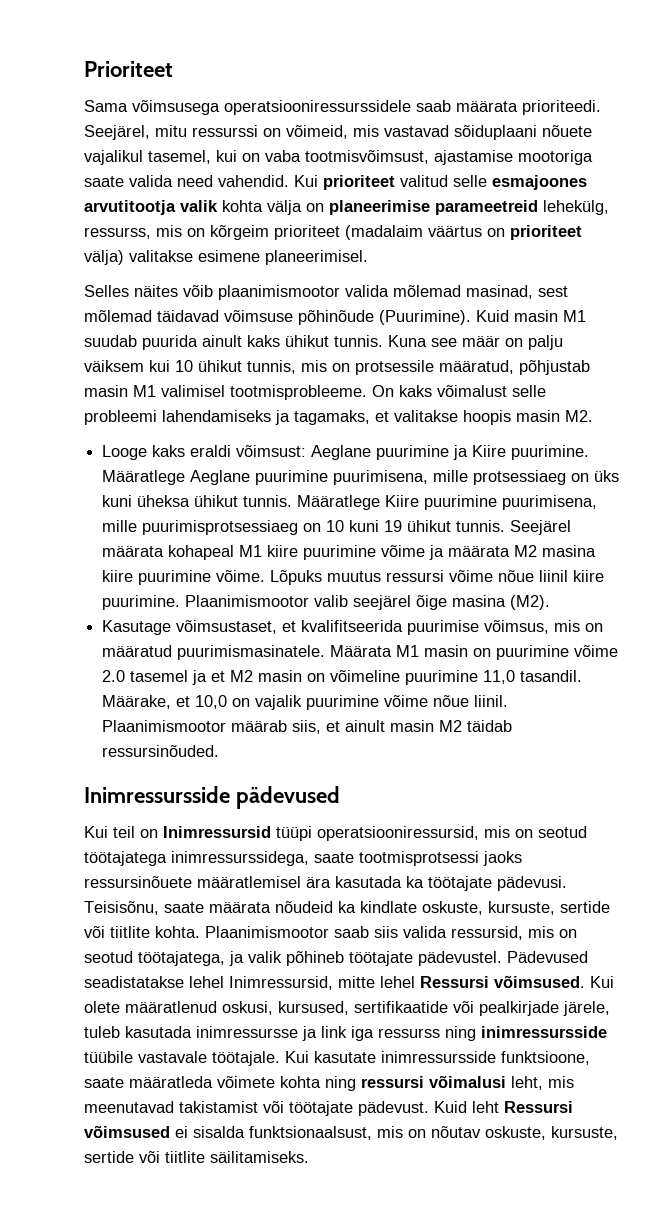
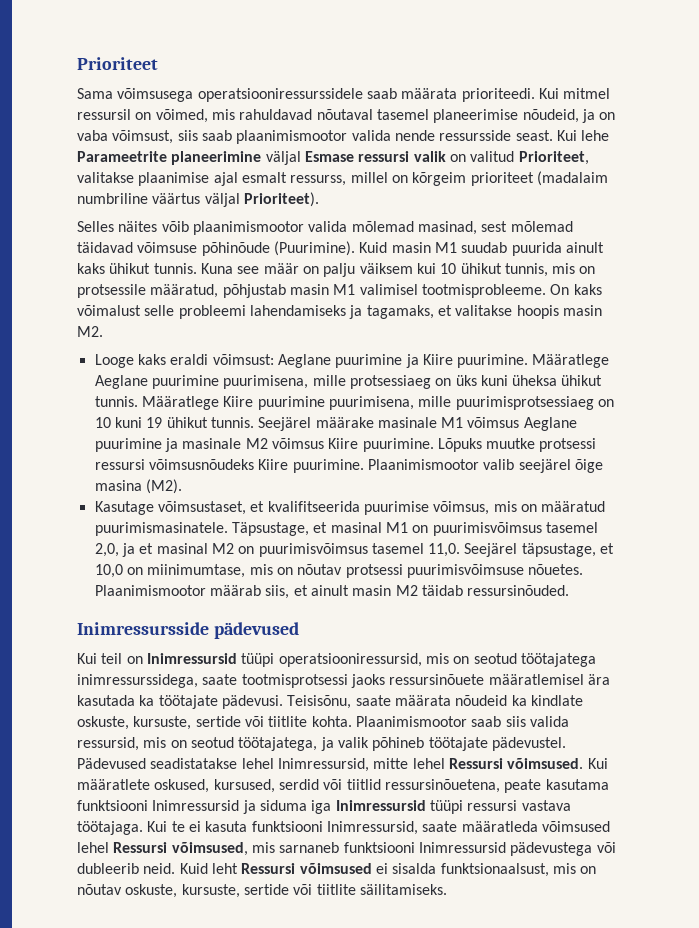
[84,125,592,140] [84,150,593,165] [84,175,587,190] [84,200,609,215] [84,225,582,240] [84,250,368,265] Seejärel, mitu ressurssi on võimeid, mis vastavad sõiduplaani nõuete vajalikul tasemel, kui on vaba tootmisvõimsust, ajastamise mootoriga saate valida need vahendid. Kui prioriteet valitud selle esmajoones arvutitootja valik kohta välja on planeerimise parameetreid lehekülg, ressurss, mis on kõrgeim prioriteet (madalaim väärtus on prioriteet välja) valitakse esimene planeerimisel. -> [538,88,611,99] [77,109,616,123] [77,130,610,144] [77,151,589,165] [77,171,608,186] [77,192,319,207] Kui mitmel ressursil on võimed, mis rahuldavad nõutaval tasemel planeerimise nõudeid, ja on vaba võimsust, siis saab plaanimismootor valida nende ressursside seast. Kui lehe Parameetrite planeerimine väljal Esmase ressursi valik on valitud Prioriteet, valitakse plaanimise ajal esmalt ressurss, millel on kõrgeim prioriteet (madalaim numbriline väärtus väljal Prioriteet).
[102,545,597,560] [102,570,605,585] määrata kohapeal M1 kiire puurimine võime ja määrata M2 masina kiire puurimine võime. Lõpuks muutus ressursi võime nõue liinil kiire -> [315,417,577,431] [94,438,597,452] [94,459,289,470] määrake masinale M1 võimsus Aeglane puurimine ja masinale M2 võimsus Kiire puurimine. Lõpuks muutke protsessi ressursi võimsusnõudeks Kiire
[330,645,619,660] [102,670,583,685] [102,695,509,710] Määrata M1 masin on puurimine võime 2.0 tasemel ja et M2 masin on võimeline puurimine 11,0 tasandil. Määrake, et 10,0 on vajalik puurimine võime nõue liinil. -> [231,522,598,536] [94,543,615,557] [94,564,584,578] Täpsustage, et masinal M1 on puurimisvõimsus tasemel 2,0, ja et masinal M2 on puurimisvõimsus tasemel 11,0. Seejärel täpsustage, et 10,0 on miinimumtase, mis on nõutav protsessi puurimisvõimsuse nõuetes.
[84,1001,610,1016] [84,1026,607,1041] [84,1051,590,1066] [84,1075,574,1091] [84,1101,429,1116] olete määratlenud oskusi, kursused, sertifikaatide või pealkirjade järele, tuleb kasutada inimressursse ja link iga ressurss ning inimressursside tüübile vastavale töötajale. Kui kasutate inimressursside funktsioone, saate määratleda võimete kohta ning ressursi võimalusi leht, mis meenutavad takistamist või töötajate pädevust. -> [77,779,609,793] [77,800,571,814] [77,821,610,835] [77,842,616,856] [77,863,176,874] määratlete oskused, kursused, serdid või tiitlid ressursinõuetena, peate kasutama funktsiooni Inimressursid ja siduma iga Inimressursid tüüpi ressursi vastava töötajaga. Kui te ei kasuta funktsiooni Inimressursid, saate määratleda võimsused lehel Ressursi võimsused, mis sarnaneb funktsiooni Inimressursid pädevustega või dubleerib neid.

